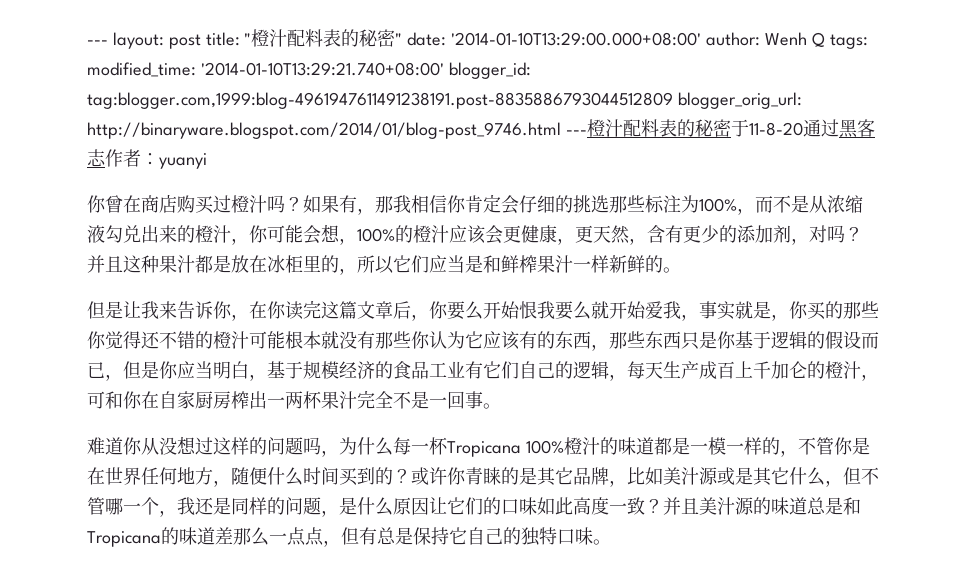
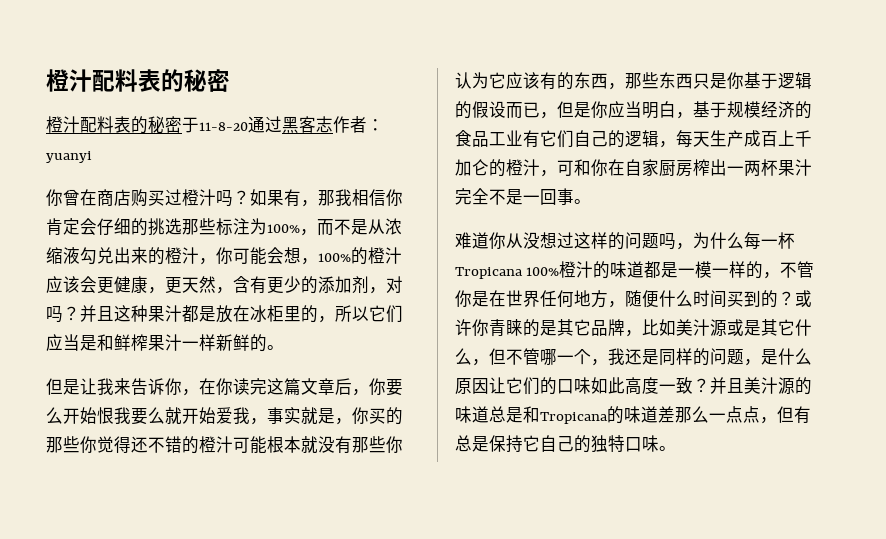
[87,29,868,49] [87,62,531,79] [87,92,802,109] [87,122,587,139] --- layout: post title: "橙汁配料表的秘密" date: '2014-01-10T13:29:00.000+08:00' author: Wenh Q tags: modified_time: '2014-01-10T13:29:21.740+08:00' blogger_id: tag:blogger.com,1999:blog-4961947611491238191.post-8835886793044512809 blogger_orig_url: http://binaryware.blogspot.com/2014/01/blog-post_9746.html --- -> [46,69,230,92] 橙汁配料表的秘密 //

